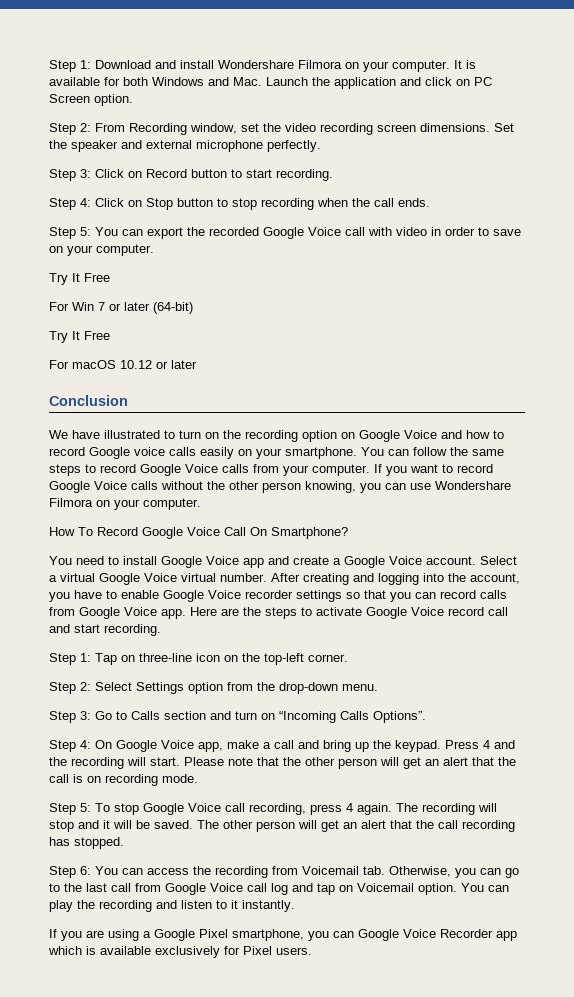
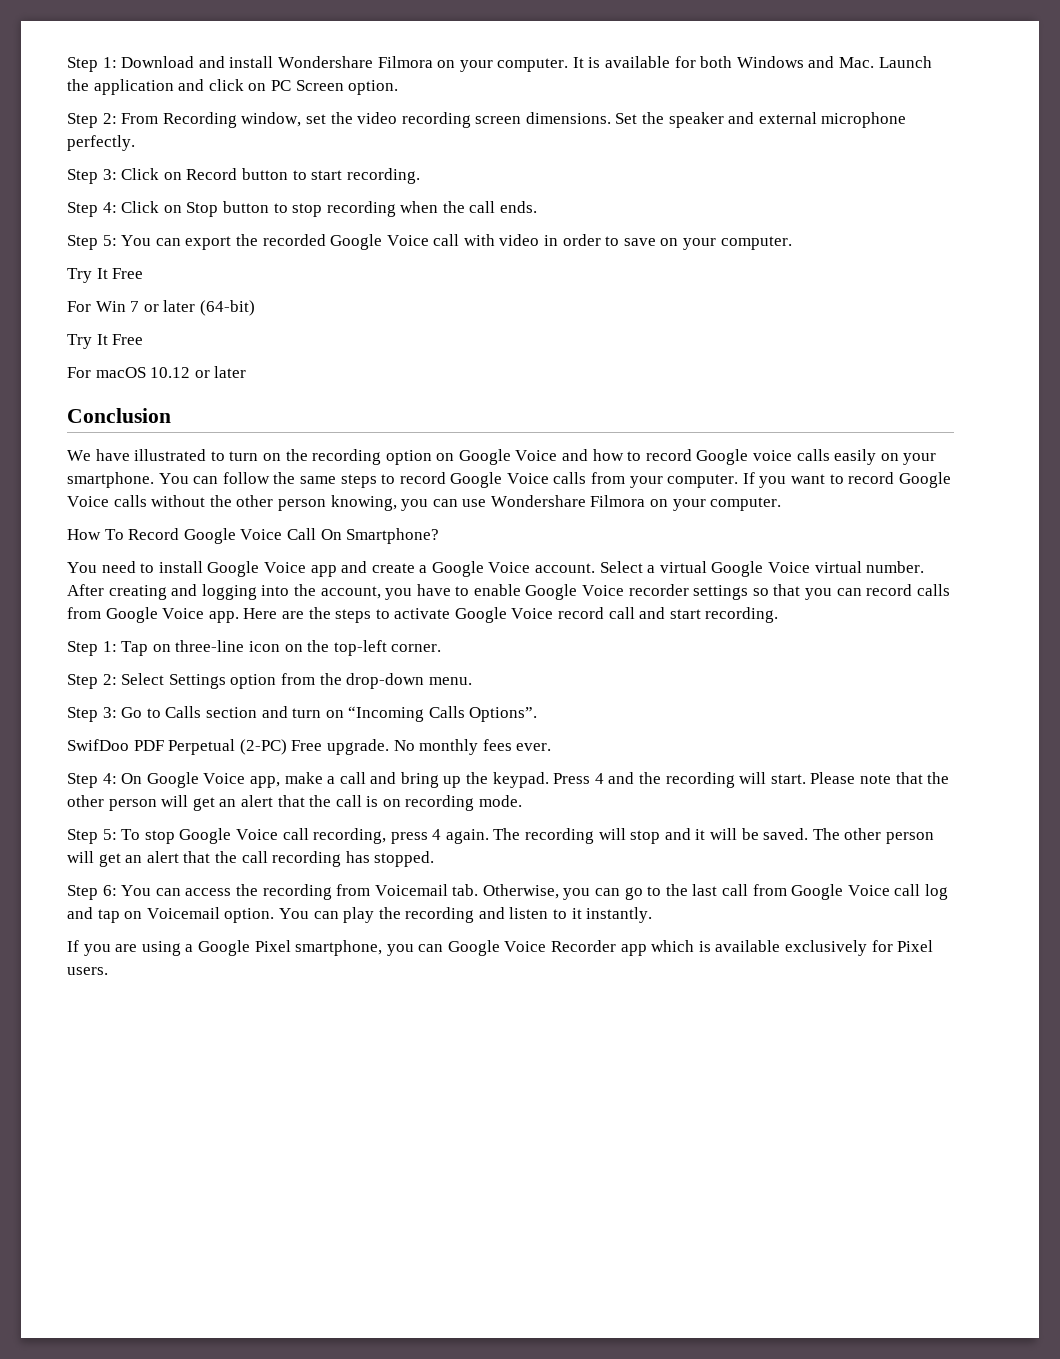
(426, 717) none -> [67,739,552,755] // SwifDoo PDF Perpetual (2-PC) Free upgrade. No monthly fees ever.

